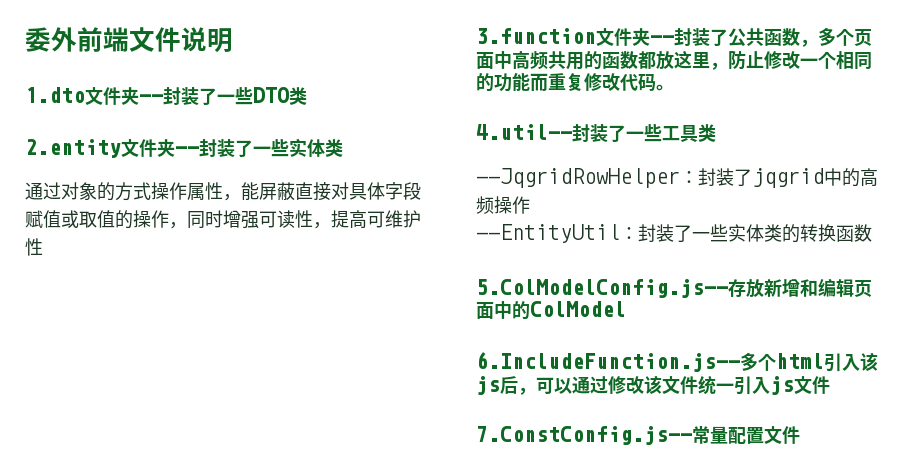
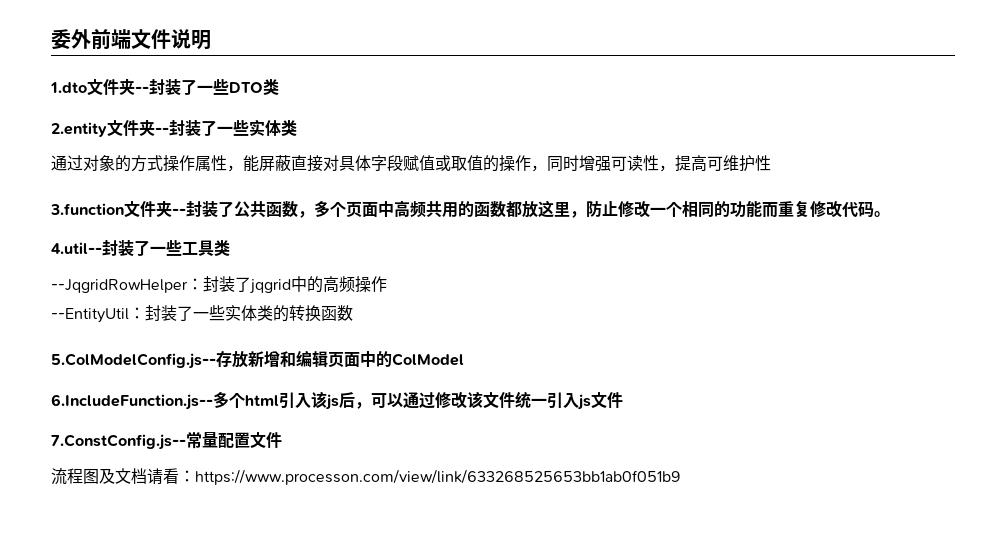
(800, 435) none -> [51,468,680,485] // 流程图及文档请看：https://www.processon.com/view/link/633268525653bb1ab0f051b9

